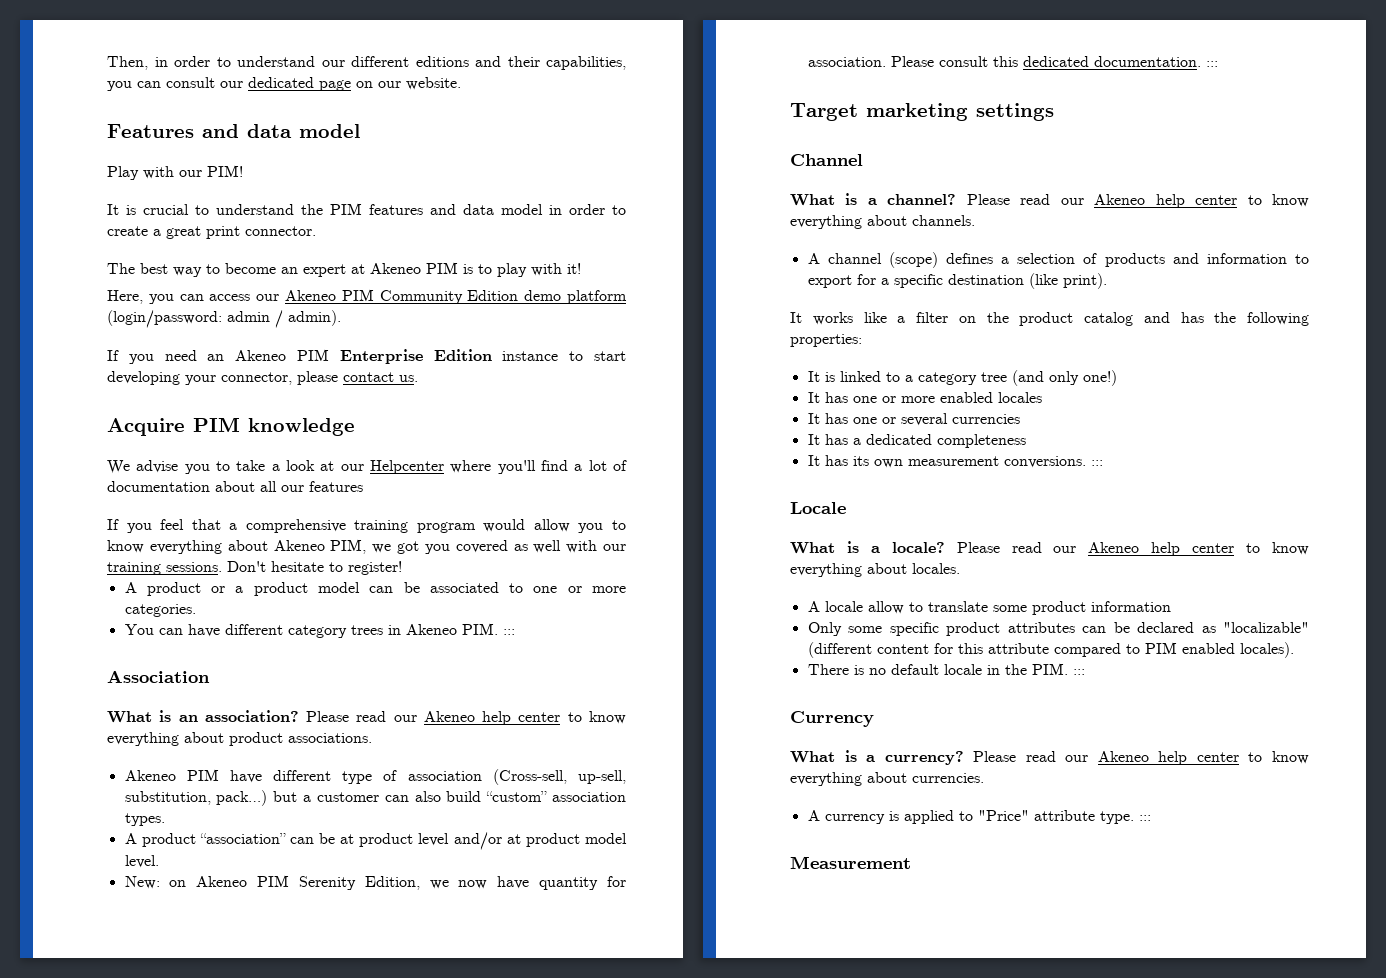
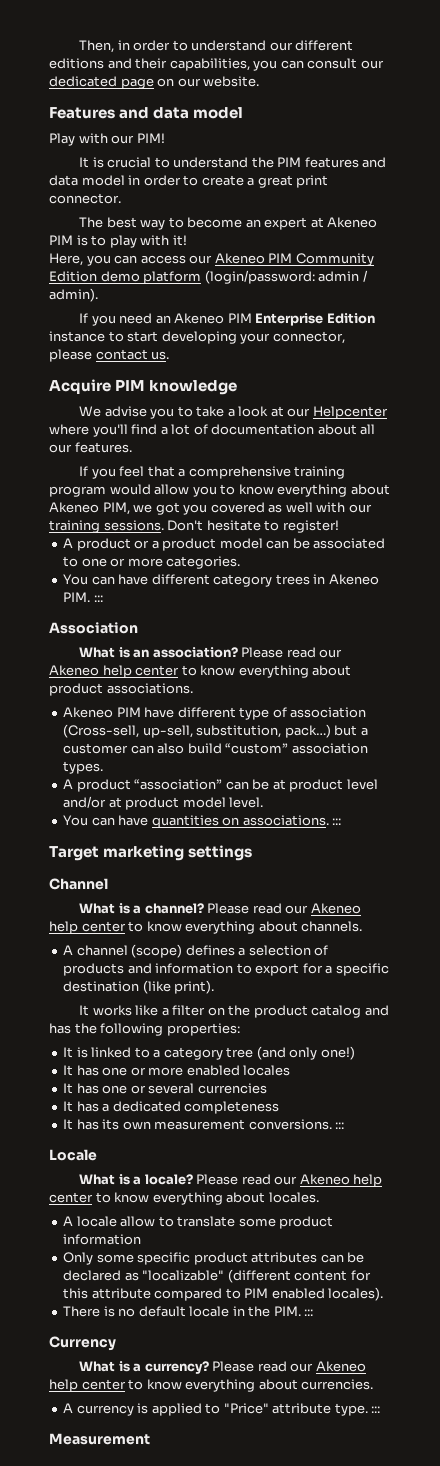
[309,481,363,492] features -> [74,442,132,453] features.
[124,875,626,890] [807,56,1201,67] New: on Akeneo PIM Serenity Edition, we now have quantity for association. Please consult this dedicated documentation. -> [63,815,329,828] You can have quantities on associations.

